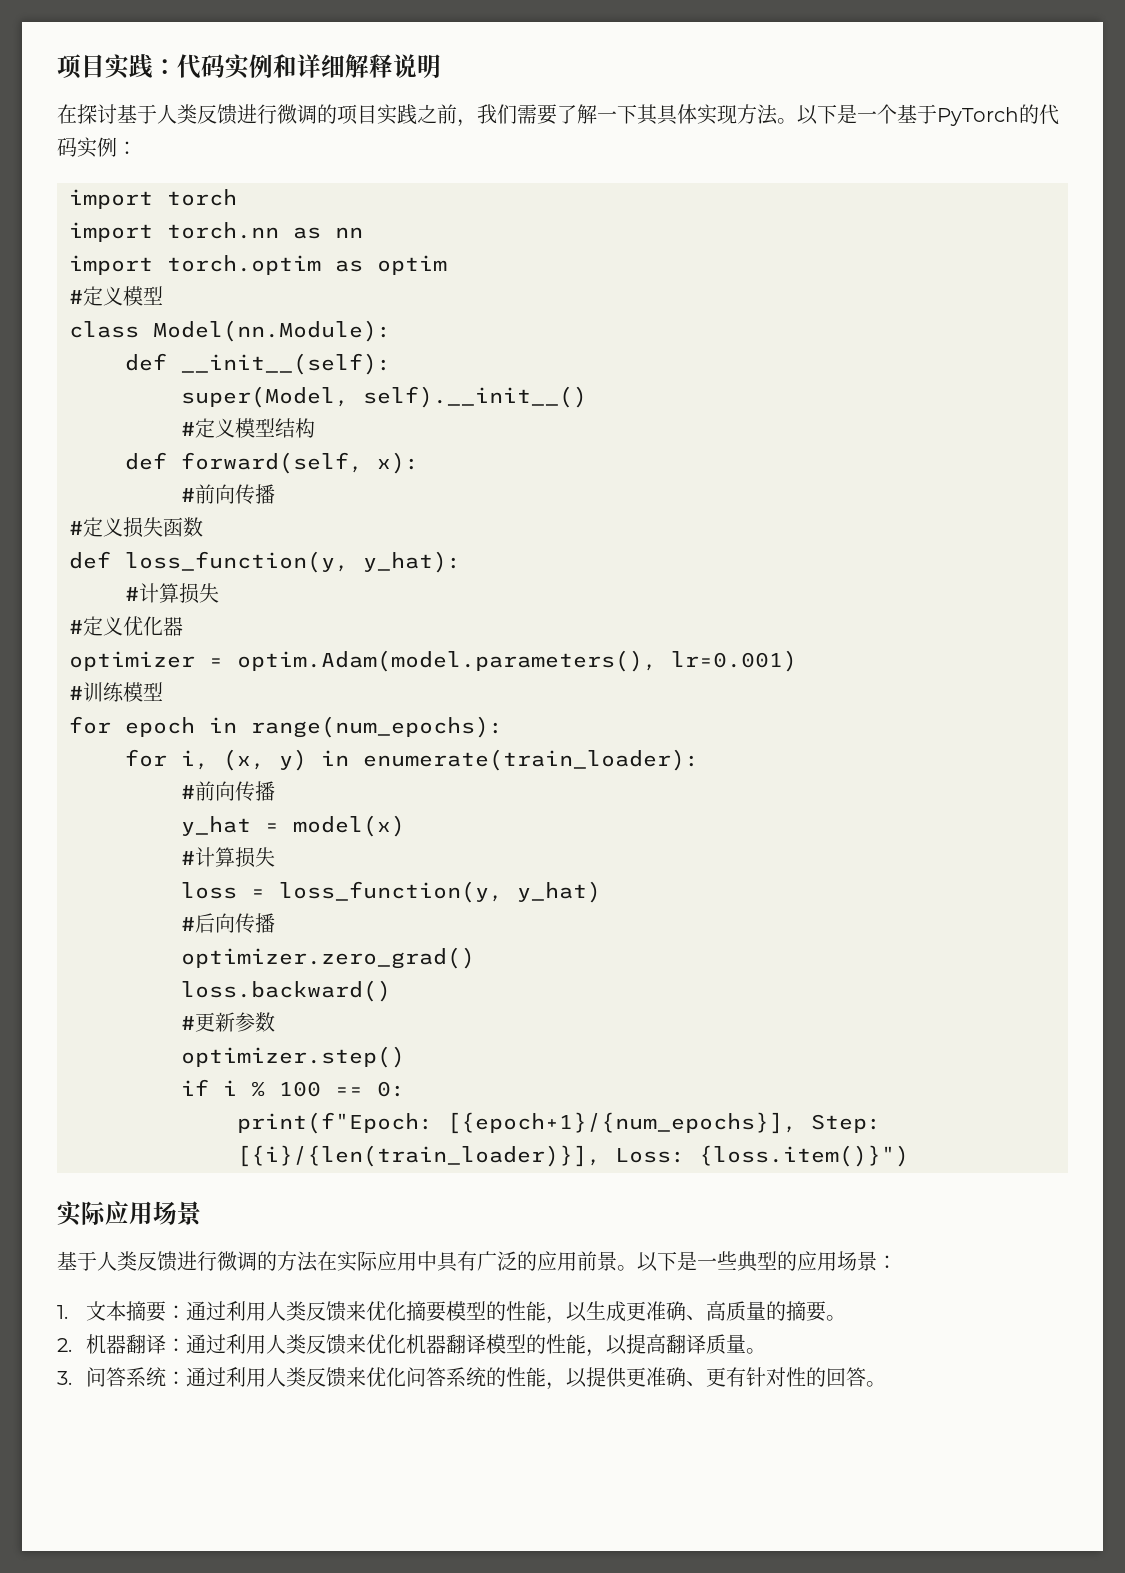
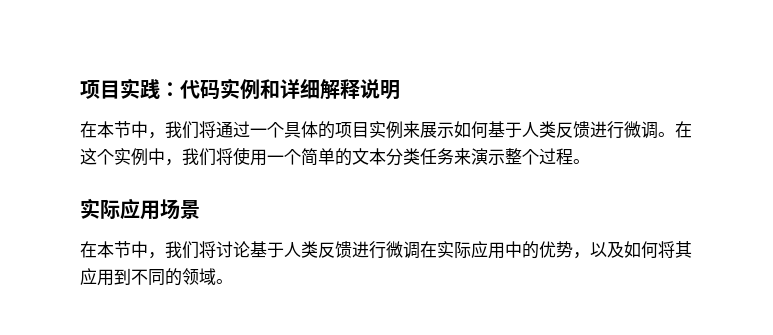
[77,104,1059,127] [57,137,137,158] [69,189,237,209] [69,222,363,242] [69,255,447,275] [69,286,163,306] [69,320,391,342] [125,353,391,375] [181,386,587,408] [181,418,315,438] [125,452,419,474] [181,484,275,504] [69,517,203,538] [69,551,461,573] [125,583,219,604] [69,616,183,636] [69,650,797,672] [69,682,163,702] [69,716,503,738] [125,749,699,771] [181,781,275,801] [181,815,405,837] [181,847,275,868] [181,881,601,903] [181,913,275,933] [181,947,475,969] [181,980,391,1002] [181,1012,275,1032] [181,1046,405,1068] [181,1079,405,1097] [237,1112,881,1134] [237,1145,909,1167] [57,1201,201,1226] [57,1251,318,1272] 探讨基于人类反馈进行微调的项目实践之前，我们需要了解一下其具体实现方法。以下是一个基于PyTorch的代码实例： // import torch // import torch.nn as nn // import torch.optim as optim // #定义模型 // class Model(nn.Module): // def __init__(self): // super(Model, self).__init__() // #定义模型结构 // def forward(self, x): // #前向传播 // #定义损失函数 // def loss_function(y, y_hat): // #计算损失 // #定义优化器 // optimizer = optim.Adam(model.parameters(), lr=0.001) // #训练模型 // for epoch in range(num_epochs): // for i, (x, y) in enumerate(train_loader): // #前向传播 // y_hat = model(x) // #计算损失 // loss = loss_function(y, y_hat) // #后向传播 // optimizer.zero_grad() // loss.backward() // #更新参数 // optimizer.step() // if i % 100 == 0: // print(f"Epoch: [{epoch+1}/{num_epochs}], Step: [{i}/{len(train_loader)}], Loss: {loss.item()}") // 实际应用场景 // 基于人类反馈进行微调的方法 -> [97,121,692,139] [80,147,590,166] [80,198,200,220] [80,241,420,259] 本节中，我们将通过一个具体的项目实例来展示如何基于人类反馈进行微调。在这个实例中，我们将使用一个简单的文本分类任务来演示整个过程。 // 实际应用场景 // 在本节中，我们将讨论基于人类反馈进行微调
[437,1251,897,1272] [57,1301,847,1324] [57,1334,767,1357] [57,1367,867,1390] 具有广泛的应用前景。以下是一些典型的应用场景： // 1.文本摘要：通过利用人类反馈来优化摘要模型的性能，以生成更准确、高质量的摘要。 // 2.机器翻译：通过利用人类反馈来优化机器翻译模型的性能，以提高翻译质量。 // 3.问答系统：通过利用人类反馈来优化问答系统的性能，以提供更准确、更有针对性的回答 -> [522,241,692,259] [80,268,216,286] 的优势，以及如何将其应用到不同的领域

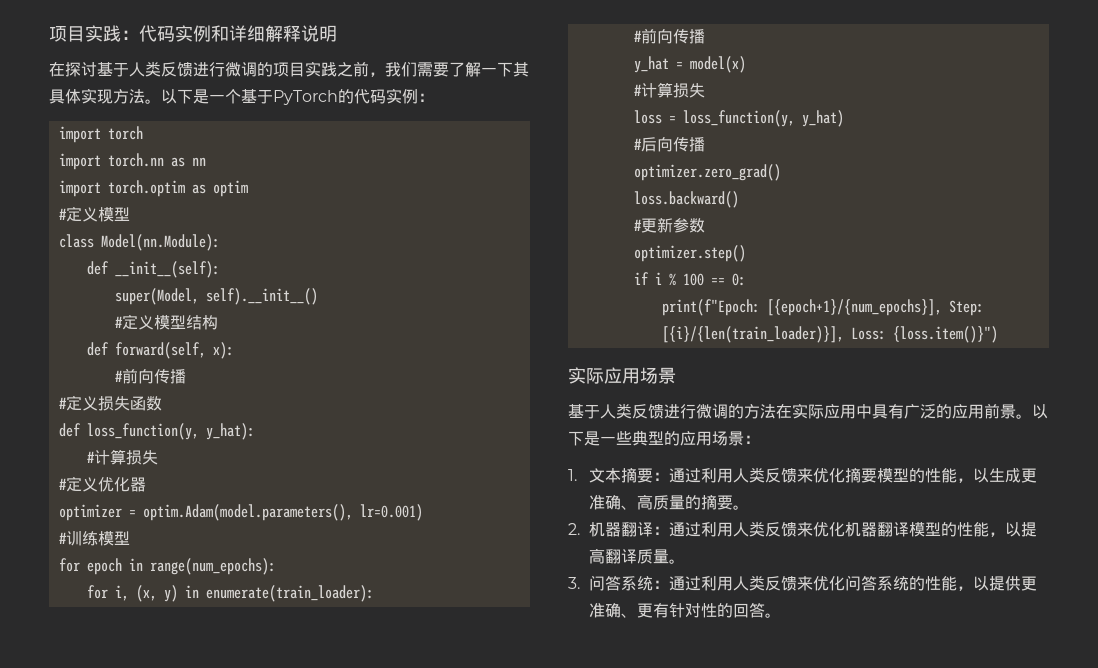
[97,121,692,139] [80,147,590,166] [80,198,200,220] [80,241,420,259] 本节中，我们将通过一个具体的项目实例来展示如何基于人类反馈进行微调。在这个实例中，我们将使用一个简单的文本分类任务来演示整个过程。 // 实际应用场景 // 在本节中，我们将讨论基于人类反馈进行微调 -> [65,61,529,77] [49,88,434,105] [58,126,143,143] [58,153,206,170] [58,180,248,197] [58,206,130,222] [58,234,220,251] [86,261,220,278] [114,288,318,305] [114,314,218,330] [86,342,234,359] [114,368,186,384] [58,395,162,411] [58,423,255,440] [86,449,158,465] [58,476,146,492] [58,504,423,521] [58,531,130,546] [58,558,276,575] [86,585,374,602] [633,28,705,44] [633,56,746,73] [633,82,705,98] [633,110,844,127] [633,137,705,152] [633,164,781,181] [633,191,739,208] [633,217,705,233] [633,245,746,262] [633,272,746,286] [661,299,984,316] [661,326,998,343] [568,367,676,384] [568,403,776,419] 探讨基于人类反馈进行微调的项目实践之前，我们需要了解一下其具体实现方法。以下是一个基于PyTorch的代码实例： // import torch // import torch.nn as nn // import torch.optim as optim // #定义模型 // class Model(nn.Module): // def __init__(self): // super(Model, self).__init__() // #定义模型结构 // def forward(self, x): // #前向传播 // #定义损失函数 // def loss_function(y, y_hat): // #计算损失 // #定义优化器 // optimizer = optim.Adam(model.parameters(), lr=0.001) // #训练模型 // for epoch in range(num_epochs): // for i, (x, y) in enumerate(train_loader): // #前向传播 // y_hat = model(x) // #计算损失 // loss = loss_function(y, y_hat) // #后向传播 // optimizer.zero_grad() // loss.backward() // #更新参数 // optimizer.step() // if i % 100 == 0: // print(f"Epoch: [{epoch+1}/{num_epochs}], Step: [{i}/{len(train_loader)}], Loss: {loss.item()}") // 实际应用场景 // 基于人类反馈进行微调的方法
[522,241,692,259] [80,268,216,286] 的优势，以及如何将其应用到不同的领域 -> [872,403,1048,419] [568,430,760,446] [568,467,1038,483] [589,494,750,510] [568,521,1038,537] [589,548,686,564] [568,575,1038,591] [589,602,766,618] 具有广泛的应用前景。以下是一些典型的应用场景： // 1.文本摘要：通过利用人类反馈来优化摘要模型的性能，以生成更准确、高质量的摘要。 // 2.机器翻译：通过利用人类反馈来优化机器翻译模型的性能，以提高翻译质量。 // 3.问答系统：通过利用人类反馈来优化问答系统的性能，以提供更准确、更有针对性的回答

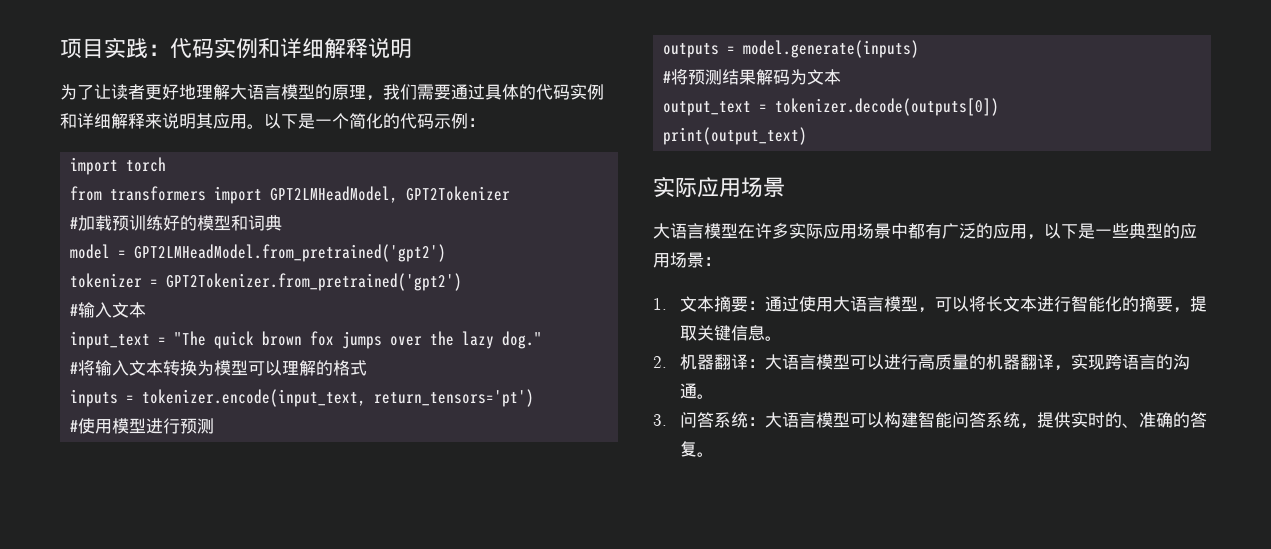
[49,61,529,77] [49,88,434,105] [58,126,143,143] [58,153,206,170] [58,180,248,197] [58,206,130,222] [58,234,220,251] [86,261,220,278] [114,288,318,305] [114,314,218,330] [86,342,234,359] [114,368,186,384] [58,395,162,411] [58,423,255,440] [86,449,158,465] [58,476,146,492] [58,504,423,521] [58,531,130,546] [58,558,276,575] [86,585,374,602] [633,28,705,44] [633,56,746,73] [633,82,705,98] [633,110,844,127] [633,137,705,152] [633,164,781,181] [633,191,739,208] [633,217,705,233] [633,245,746,262] [633,272,746,286] [661,299,984,316] [661,326,998,343] [568,367,676,384] [568,403,888,419] 在探讨基于人类反馈进行微调的项目实践之前，我们需要了解一下其具体实现方法。以下是一个基于PyTorch的代码实例： // import torch // import torch.nn as nn // import torch.optim as optim // #定义模型 // class Model(nn.Module): // def __init__(self): // super(Model, self).__init__() // #定义模型结构 // def forward(self, x): // #前向传播 // #定义损失函数 // def loss_function(y, y_hat): // #计算损失 // #定义优化器 // optimizer = optim.Adam(model.parameters(), lr=0.001) // #训练模型 // for epoch in range(num_epochs): // for i, (x, y) in enumerate(train_loader): // #前向传播 // y_hat = model(x) // #计算损失 // loss = loss_function(y, y_hat) // #后向传播 // optimizer.zero_grad() // loss.backward() // #更新参数 // optimizer.step() // if i % 100 == 0: // print(f"Epoch: [{epoch+1}/{num_epochs}], Step: [{i}/{len(train_loader)}], Loss: {loss.item()}") // 实际应用场景 // 基于人类反馈进行微调的方法在实际应用中具 -> [60,84,604,101] [60,113,485,129] [70,157,167,175] [70,186,511,204] [70,215,283,231] [70,244,447,262] [70,273,463,291] [70,302,147,318] [70,331,543,349] [70,360,368,376] [70,389,535,407] [70,418,215,434] [663,40,920,58] [663,69,842,85] [663,98,1000,116] [663,127,808,145] [653,177,785,198] [653,223,925,239] 为了让读者更好地理解大语言模型的原理，我们需要通过具体的代码实例和详细解释来说明其应用。以下是一个简化的代码示例： // import torch // from transformers import GPT2LMHeadModel, GPT2Tokenizer // #加载预训练好的模型和词典 // model = GPT2LMHeadModel.from_pretrained('gpt2') // tokenizer = GPT2Tokenizer.from_pretrained('gpt2') // #输入文本 // input_text = "The quick brown fox jumps over the lazy dog." // #将输入文本转换为模型可以理解的格式 // inputs = tokenizer.encode(input_text, return_tensors='pt') // #使用模型进行预测 // outputs = model.generate(inputs) // #将预测结果解码为文本 // output_text = tokenizer.decode(outputs[0]) // print(output_text) // 实际应用场景 // 大语言模型在许多实际应用场景中都
[984,403,1032,419] 前景。 -> [1027,234,1044,240] ，
[701,467,1038,483] [589,494,750,510] [568,521,1038,537] [589,548,686,564] [568,575,1038,591] [589,602,766,618] 利用人类反馈来优化摘要模型的性能，以生成更准确、高质量的摘要。 // 2.机器翻译：通过利用人类反馈来优化机器翻译模型的性能，以提高翻译质量。 // 3.问答系统：通过利用人类反馈来优化问答系统的性能，以提供更准确、更有针对性的回答 -> [799,295,1208,313] [680,325,783,341] [653,354,1191,371] [680,383,715,399] [653,411,1208,429] [680,441,698,457] 使用大语言模型，可以将长文本进行智能化的摘要，提取关键信息。 // 2.机器翻译：大语言模型可以进行高质量的机器翻译，实现跨语言的沟通。 // 3.问答系统：大语言模型可以构建智能问答系统，提供实时的、准确的答复

